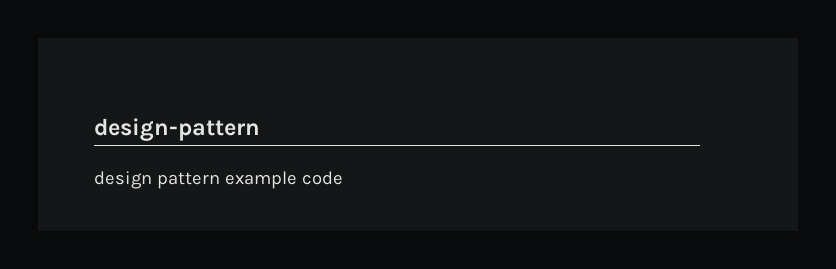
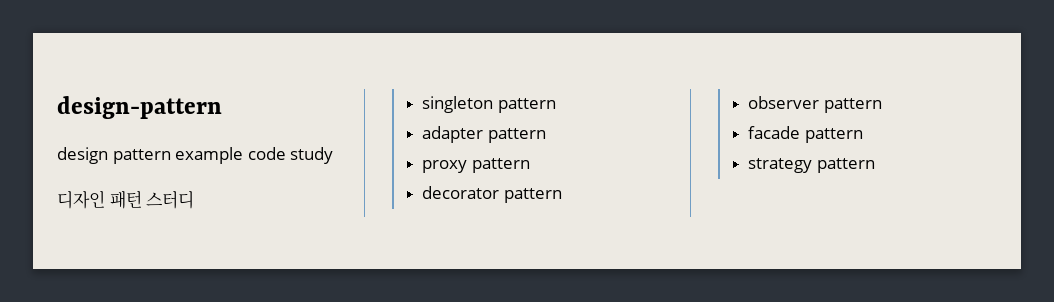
(343, 178) none -> [290,147,334,164] [57,190,195,209] [422,96,556,113] [422,126,546,143] [422,158,530,173] [422,186,562,203] [748,96,882,113] [748,126,863,143] [748,158,875,173] study // 디자인 패턴 스터디 // singleton pattern // adapter pattern // proxy pattern // decorator pattern // observer pattern // facade pattern // strategy pattern

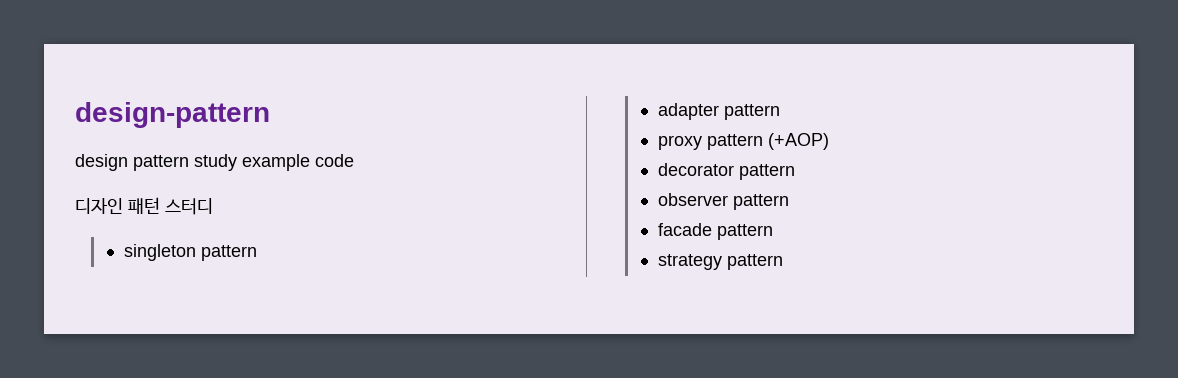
(171, 156) none -> [194,154,237,171] study
[290,147,334,164] study -> (354, 160) none
(530, 165) none -> [767,133,829,150] (+AOP)

